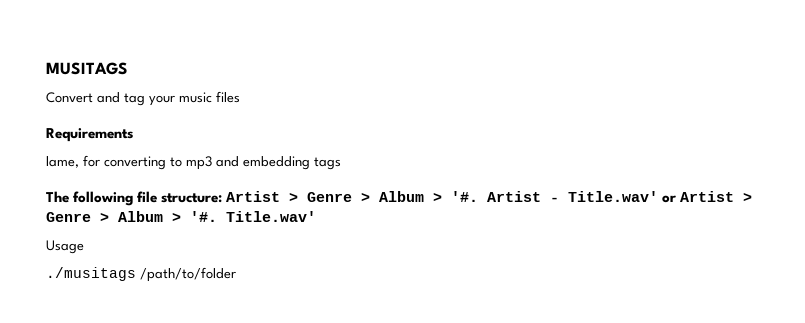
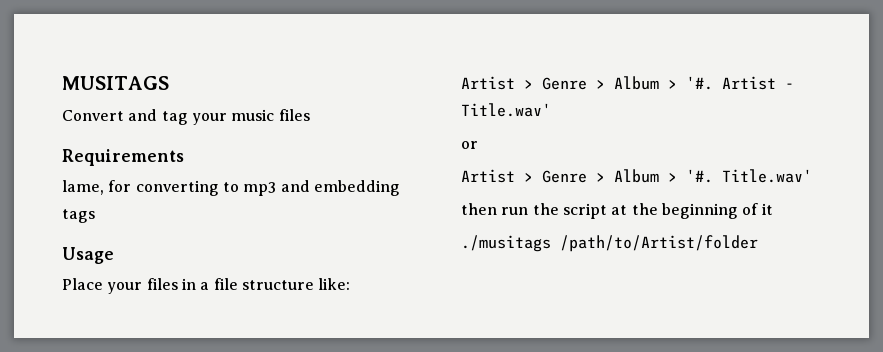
[46,191,223,206] The following file structure: -> [62,247,114,264] [62,278,351,294] Usage // Place your files in a file structure like: //
(659, 196) none -> (551, 110) //
(677, 199) none -> (478, 145) //
[46,240,84,254] Usage -> [461,203,773,219] then run the script at the beginning of it
[140,267,236,282] /path/to/folder -> [560,235,758,252] /path/to/Artist/folder

